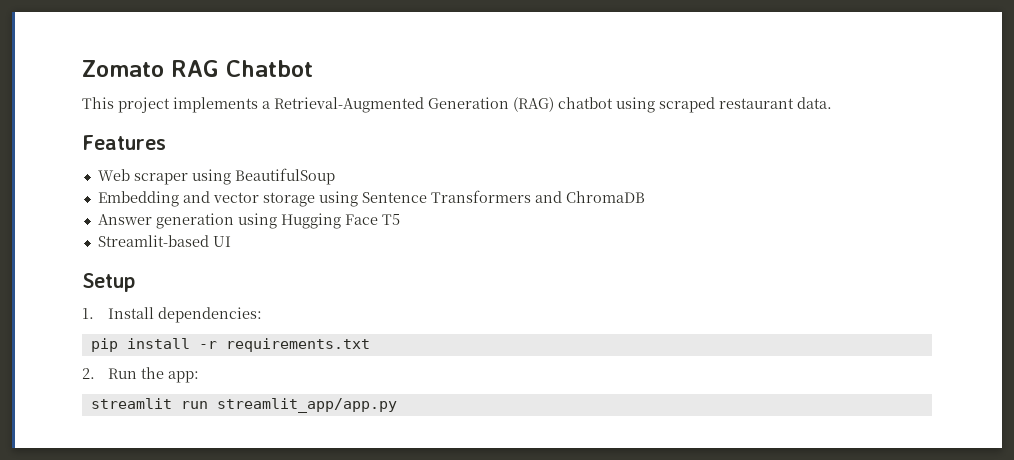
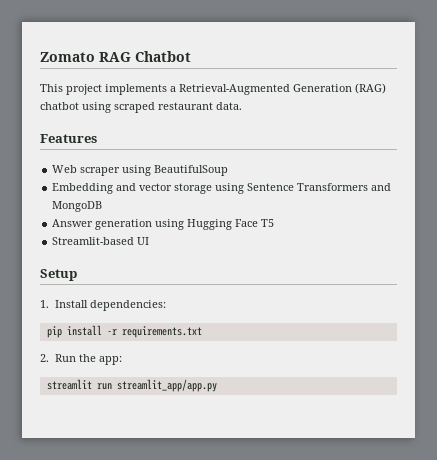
[565,191,645,203] ChromaDB -> [52,201,103,212] MongoDB

